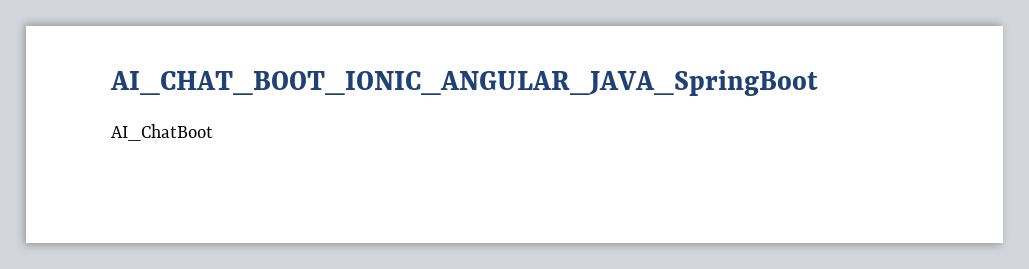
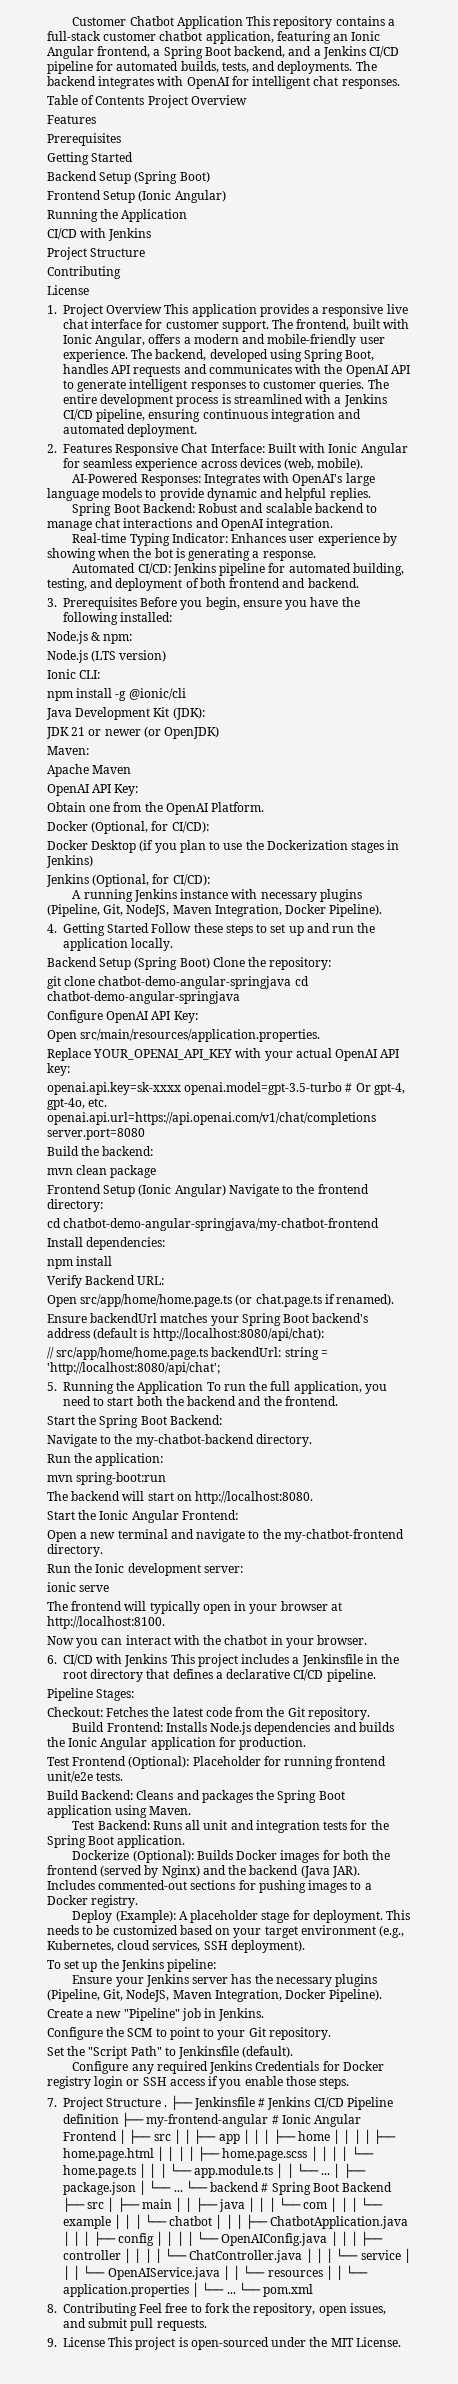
[110,70,818,96] [111,124,213,141] AI_CHAT_BOOT_IONIC_ANGULAR_JAVA_SpringBoot // AI_ChatBoot -> [72,16,395,29] [47,31,381,44] [47,46,400,59] [47,61,377,74] [47,76,400,89] [47,95,247,108] [47,115,96,124] [47,133,121,146] [47,152,134,165] [47,171,210,184] [47,190,226,203] [47,209,188,222] [47,228,152,241] [47,247,146,260] [47,266,121,279] [47,285,89,295] [47,304,408,317] [63,319,409,332] [63,334,385,347] [63,349,375,362] [63,364,410,377] [63,379,389,392] [63,394,387,407] [63,409,362,422] [63,424,198,437] [47,443,408,456] [63,458,364,471] [72,473,375,486] [47,488,371,501] [72,503,378,516] [47,518,334,531] [72,533,397,546] [47,548,316,561] [72,563,404,576] [47,578,359,591] [47,597,360,610] [63,612,173,625] [47,631,133,644] [47,650,167,663] [47,669,101,679] [47,688,186,701] [46,707,205,720] [46,726,220,739] [47,746,89,755] [47,764,132,777] [47,784,139,796] [47,802,265,815] [47,821,209,834] [47,840,400,853] [46,855,93,868] [46,874,210,887] [72,889,362,902] [47,904,383,917] [47,923,376,936] [63,938,174,951] [47,957,332,970] [47,976,309,989] [47,991,240,1004] [47,1010,198,1023] [47,1029,321,1042] [47,1048,400,1061] [47,1063,70,1076] [47,1082,405,1095] [47,1098,108,1110] [47,1112,376,1125] [47,1128,145,1140] [47,1146,154,1156] [47,1165,157,1178] [47,1184,369,1197] [47,1199,103,1212] [47,1218,380,1231] [47,1237,166,1250] [47,1256,113,1269] [47,1275,165,1288] [47,1294,395,1307] [47,1313,369,1326] [47,1328,324,1341] [47,1347,328,1360] [47,1362,220,1375] [47,1381,387,1394] [63,1396,338,1406] [47,1415,222,1428] [47,1434,312,1447] [47,1453,164,1466] [47,1472,167,1485] [47,1491,314,1504] [47,1510,238,1523] [47,1529,404,1542] [47,1544,103,1557] [47,1563,243,1576] [47,1582,110,1592] [47,1601,342,1614] [47,1616,165,1629] [47,1635,368,1648] [47,1654,400,1667] [63,1669,376,1682] [47,1688,135,1701] [47,1707,370,1720] [72,1722,394,1735] [47,1737,307,1750] [47,1756,387,1769] [47,1771,124,1783] [47,1790,345,1803] [47,1805,192,1818] [72,1820,389,1833] [47,1835,186,1848] [72,1850,391,1863] [47,1865,360,1878] [47,1880,372,1893] [47,1895,139,1908] [72,1910,411,1923] [47,1925,405,1938] [47,1940,305,1953] [47,1959,217,1972] [72,1974,378,1987] [47,1989,383,2002] [47,2008,265,2021] [47,2027,331,2040] [47,2046,294,2059] [72,2061,384,2074] [47,2076,350,2089] [47,2095,393,2110] [63,2112,362,2127] [63,2129,397,2144] [63,2146,374,2161] [63,2163,366,2178] [63,2180,393,2195] [63,2197,384,2212] [63,2214,409,2229] [63,2231,384,2246] [63,2248,411,2263] [63,2265,369,2280] [63,2282,314,2297] [47,2303,386,2316] [63,2318,207,2331] [47,2337,401,2350] Customer Chatbot Application This repository contains a full-stack customer chatbot application, featuring an Ionic Angular frontend, a Spring Boot backend, and a Jenkins CI/CD pipeline for automated builds, tests, and deployments. The backend integrates with OpenAI for intelligent chat responses. // Table of Contents Project Overview // Features // Prerequisites // Getting Started // Backend Setup (Spring Boot) // Frontend Setup (Ionic Angular) // Running the Application // CI/CD with Jenkins // Project Structure // Contributing // License // 1. Project Overview This application provides a responsive live chat interface for customer support. The frontend, built with Ionic Angular, offers a modern and mobile-friendly user experience. The backend, developed using Spring Boot, handles API requests and communicates with the OpenAI API to generate intelligent responses to customer queries. The entire development process is streamlined with a Jenkins CI/CD pipeline, ensuring continuous integration and automated deployment. // 2. Features Responsive Chat Interface: Built with Ionic Angular for seamless experience across devices (web, mobile). // AI-Powered Responses: Integrates with OpenAI's large language models to provide dynamic and helpful replies. // Spring Boot Backend: Robust and scalable backend to manage chat interactions and OpenAI integration. // Real-time Typing Indicator: Enhances user experience by showing when the bot is generating a response. // Automated CI/CD: Jenkins pipeline for automated building, testing, and deployment of both frontend and backend. // 3. Prerequisites Before you begin, ensure you have the following installed: // Node.js & npm: // Node.js (LTS version) // Ionic CLI: // npm install -g @ionic/cli // Java Development Kit (JDK): // JDK 21 or newer (or OpenJDK) // Maven: // Apache Maven // OpenAI API Key: // Obtain one from the OpenAI Platform. // Docker (Optional, for CI/CD): // Docker Desktop (if you plan to use the Dockerization stages in Jenkins) // Jenkins (Optional, for CI/CD): // A running Jenkins instance with necessary plugins (Pipeline, Git, NodeJS, Maven Integration, Docker Pipeline). // 4. Getting Started Follow these steps to set up and run the application locally. // Backend Setup (Spring Boot) Clone the repository: // git clone chatbot-demo-angular-springjava cd chatbot-demo-angular-springjava // Configure OpenAI API Key: // Open src/main/resources/application.properties. // Replace YOUR_OPENAI_API_KEY with your actual OpenAI API key: // openai.api.key=sk-xxxx openai.model=gpt-3.5-turbo # Or gpt-4, gpt-4o, etc. openai.api.url=https://api.openai.com/v1/chat/completions server.port=8080 // Build the backend: // mvn clean package // Frontend Setup (Ionic Angular) Navigate to the frontend directory: // cd chatbot-demo-angular-springjava/my-chatbot-frontend // Install dependencies: // npm install // Verify Backend URL: // Open src/app/home/home.page.ts (or chat.page.ts if renamed). // Ensure backendUrl matches your Spring Boot backend's address (default is http://localhost:8080/api/chat): // // src/app/home/home.page.ts backendUrl: string = 'http://localhost:8080/api/chat'; // 5. Running the Application To run the full application, you need to start both the backend and the frontend. // Start the Spring Boot Backend: // Navigate to the my-chatbot-backend directory. // Run the application: // mvn spring-boot:run // The backend will start on http://localhost:8080. // Start the Ionic Angular Frontend: // Open a new terminal and navigate to the my-chatbot-frontend directory. // Run the Ionic development server: // ionic serve // The frontend will typically open in your browser at http://localhost:8100. // Now you can interact with the chatbot in your browser. // 6. CI/CD with Jenkins This project includes a Jenkinsfile in the root directory that defines a declarative CI/CD pipeline. // Pipeline Stages: // Checkout: Fetches the latest code from the Git repository. // Build Frontend: Installs Node.js dependencies and builds the Ionic Angular application for production. // Test Frontend (Optional): Placeholder for running frontend unit/e2e tests. // Build Backend: Cleans and packages the Spring Boot application using Maven. // Test Backend: Runs all unit and integration tests for the Spring Boot application. // Dockerize (Optional): Builds Docker images for both the frontend (served by Nginx) and the backend (Java JAR). Includes commented-out sections for pushing images to a Docker registry. // Deploy (Example): A placeholder stage for deployment. This needs to be customized based on your target environment (e.g., Kubernetes, cloud services, SSH deployment). // To set up the Jenkins pipeline: // Ensure your Jenkins server has the necessary plugins (Pipeline, Git, NodeJS, Maven Integration, Docker Pipeline). // Create a new "Pipeline" job in Jenkins. // Configure the SCM to point to your Git repository. // Set the "Script Path" to Jenkinsfile (default). // Configure any required Jenkins Credentials for Docker registry login or SSH access if you enable those steps. // 7. Project Structure . ├── Jenkinsfile # Jenkins CI/CD Pipeline definition ├── my-frontend-angular # Ionic Angular Frontend │ ├── src │ │ ├── app │ │ │ ├── home │ │ │ │ ├── home.page.html │ │ │ │ ├── home.page.scss │ │ │ │ └── home.page.ts │ │ │ └── app.module.ts │ │ └── ... │ ├── package.json │ └── ... └── backend # Spring Boot Backend ├── src │ ├── main │ │ ├── java │ │ │ └── com │ │ │ └── example │ │ │ └── chatbot │ │ │ ├── ChatbotApplication.java │ │ │ ├── config │ │ │ │ └── OpenAIConfig.java │ │ │ ├── controller │ │ │ │ └── ChatController.java │ │ │ └── service │ │ │ └── OpenAIService.java │ │ └── resources │ │ └── application.properties │ └── ... └── pom.xml // 8. Contributing Feel free to fork the repository, open issues, and submit pull requests. // 9. License This project is open-sourced under the MIT License.

